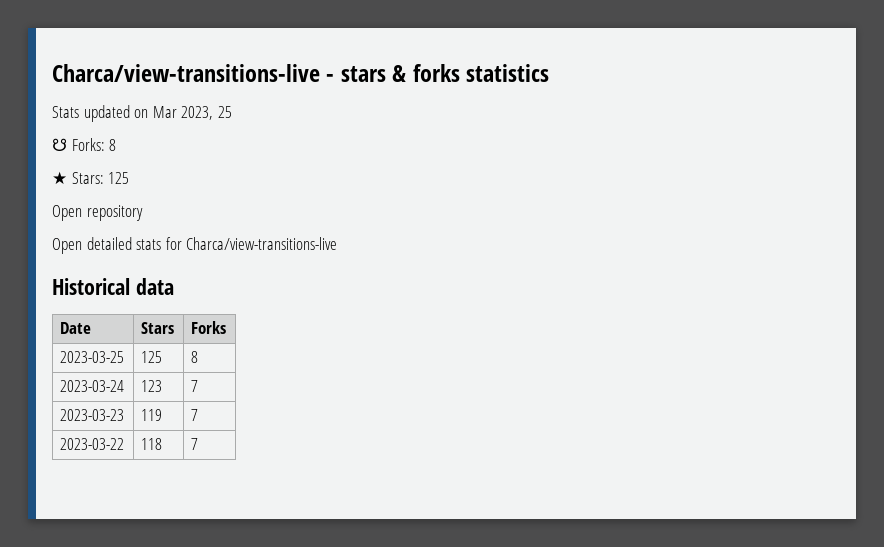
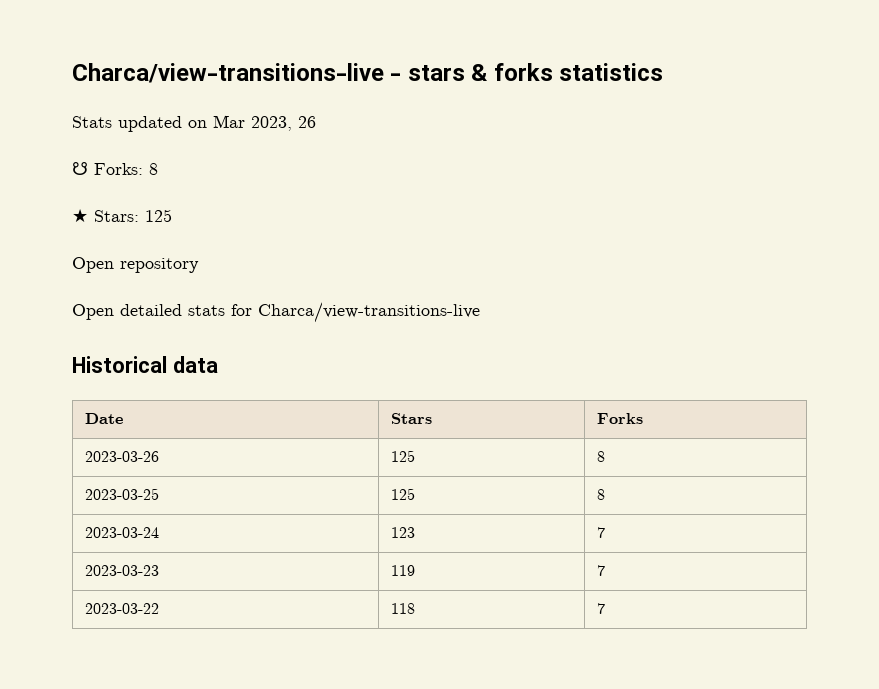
[217,106,232,118] 25 -> [298,116,316,128] 26
(227, 327) none -> [84,451,159,462] [390,450,415,462] [596,451,605,462] // 2023-03-26 | 125 | 8

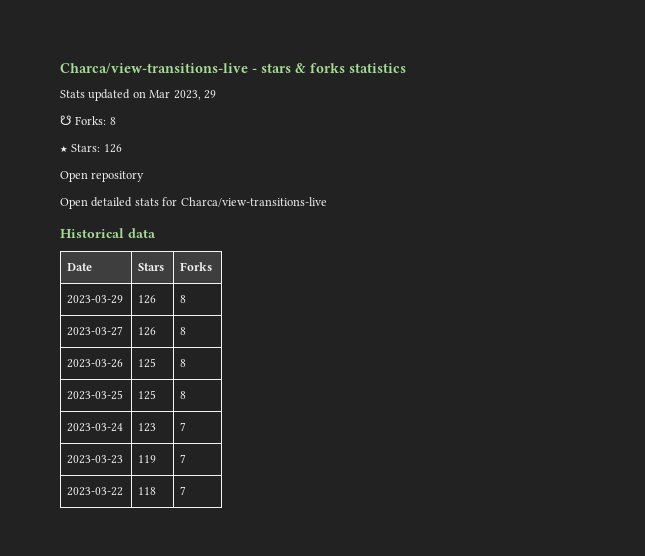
[298,116,316,128] 26 -> [203,90,216,99] 29
[145,209,172,222] 125 -> [103,144,122,153] 126
(643, 418) none -> [67,295,124,304] [138,295,157,304] [180,295,187,303] [67,326,124,336] [138,327,157,336] [180,327,187,335] // 2023-03-29 | 126 | 8 // 2023-03-27 | 126 | 8

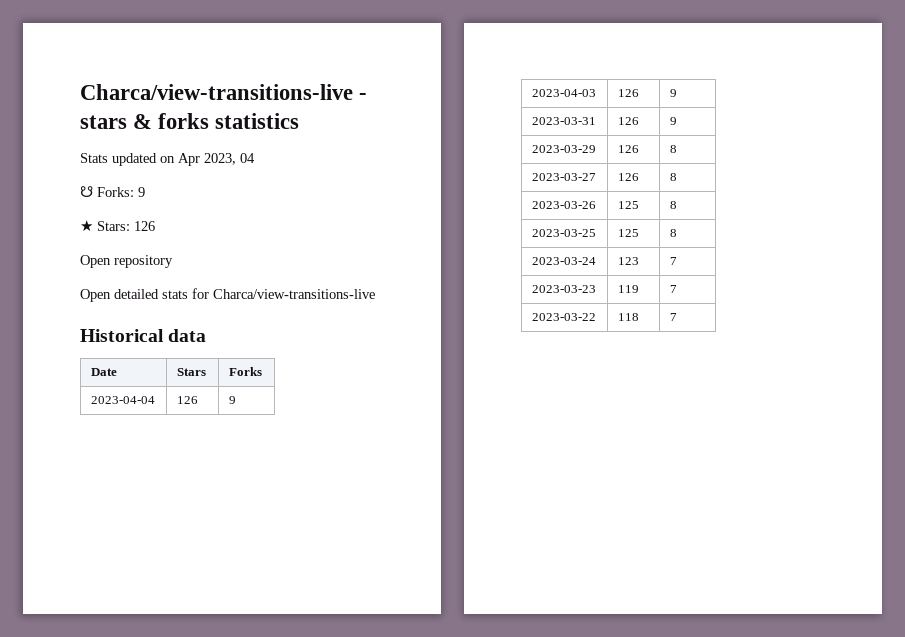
[149,90,216,100] Mar 2023, 29 -> [178,153,255,166] Apr 2023, 04
[109,117,116,125] 8 -> [138,187,145,197] 9
(213, 266) none -> [90,396,155,404] [176,396,198,404] [228,396,236,404] [531,89,596,97] [617,89,639,97] [669,89,677,97] [531,117,596,125] [617,117,639,125] [669,117,677,125] // 2023-04-04 | 126 | 9 // 2023-04-03 | 126 | 9 // 2023-03-31 | 126 | 9

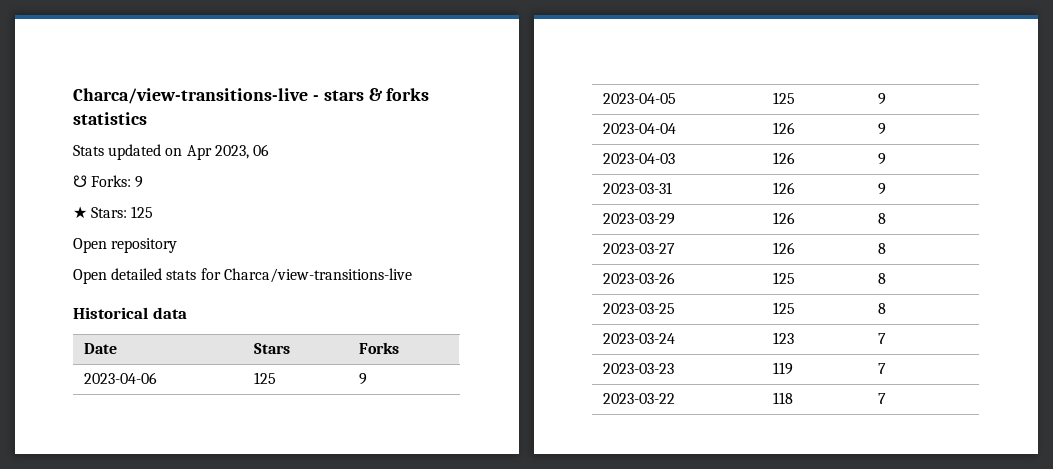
[240,153,255,163] 04 -> [252,144,269,156] 06
[134,221,155,231] 126 -> [131,206,154,218] 125
(262, 371) none -> [83,372,157,384] [253,372,276,384] [358,373,367,385] [602,93,676,104] [772,92,795,104] [877,93,886,105] // 2023-04-06 | 125 | 9 // 2023-04-05 | 125 | 9

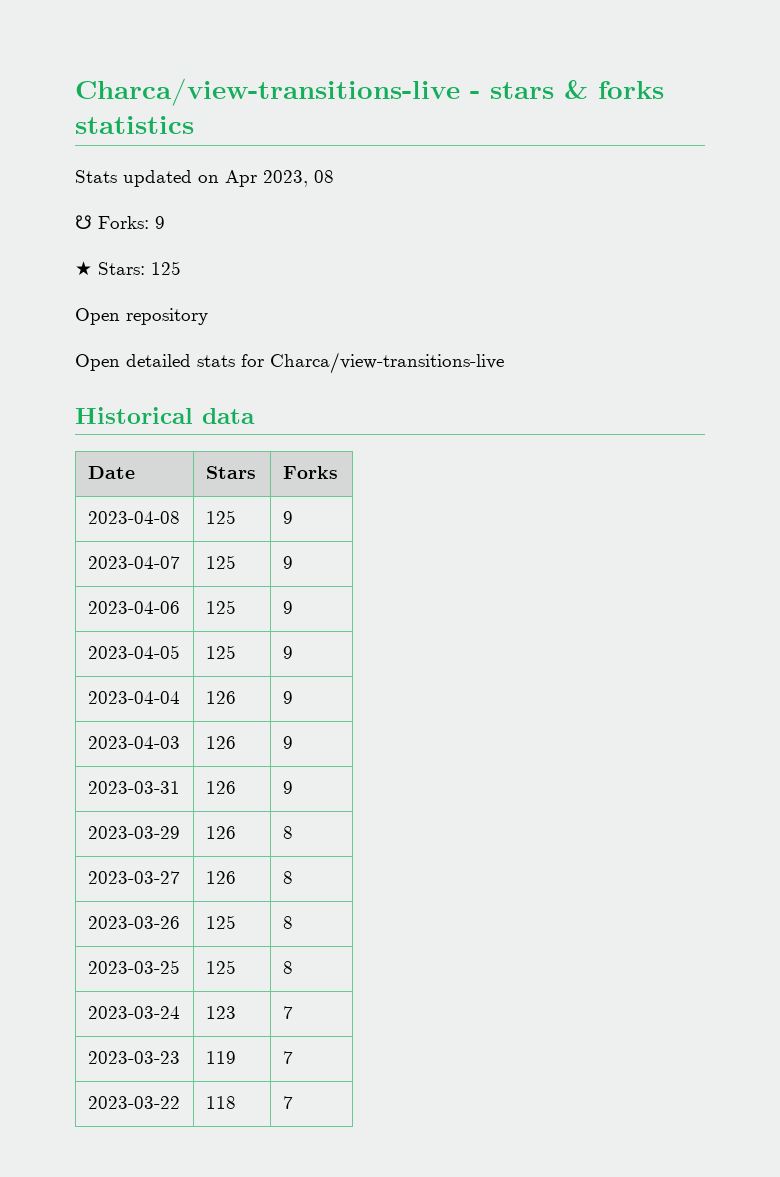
[252,144,269,156] 06 -> [314,170,334,183] 08
(399, 348) none -> [87,511,180,524] [205,510,236,524] [282,511,293,524] [87,556,180,569] [205,555,236,569] [282,556,293,569] // 2023-04-08 | 125 | 9 // 2023-04-07 | 125 | 9

